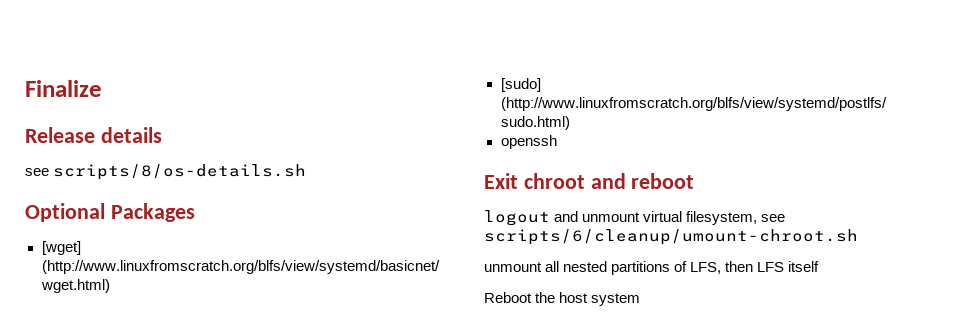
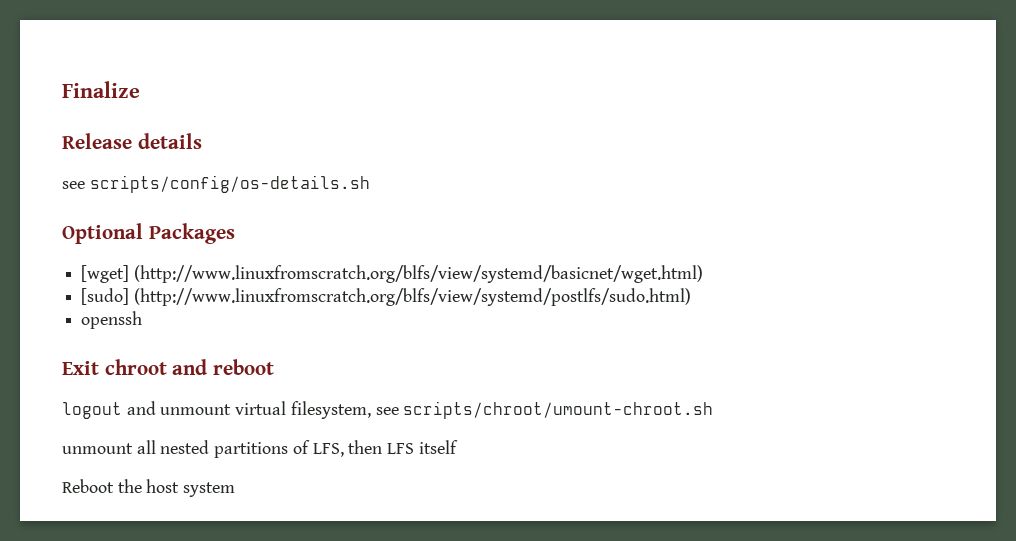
[53,164,307,180] scripts/8/os-details.sh -> [89,175,370,193] scripts/config/os-details.sh
[484,229,858,245] scripts/6/cleanup/umount-chroot.sh -> [403,401,714,419] scripts/chroot/umount-chroot.sh

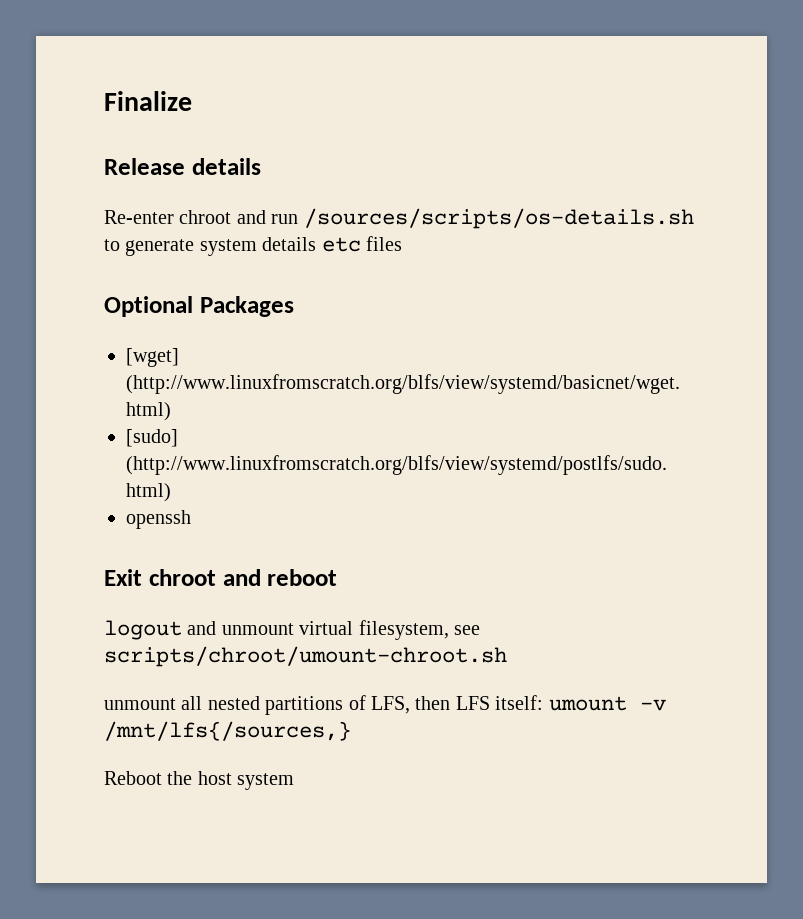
[62,175,370,193] see scripts/config/os-details.sh -> [104,208,694,229] [104,236,402,256] Re-enter chroot and run /sources/scripts/os-details.sh to generate system details etc files
[418,440,458,454] itself -> [495,695,666,711] [104,721,351,741] itself: umount -v /mnt/lfs{/sources,}

